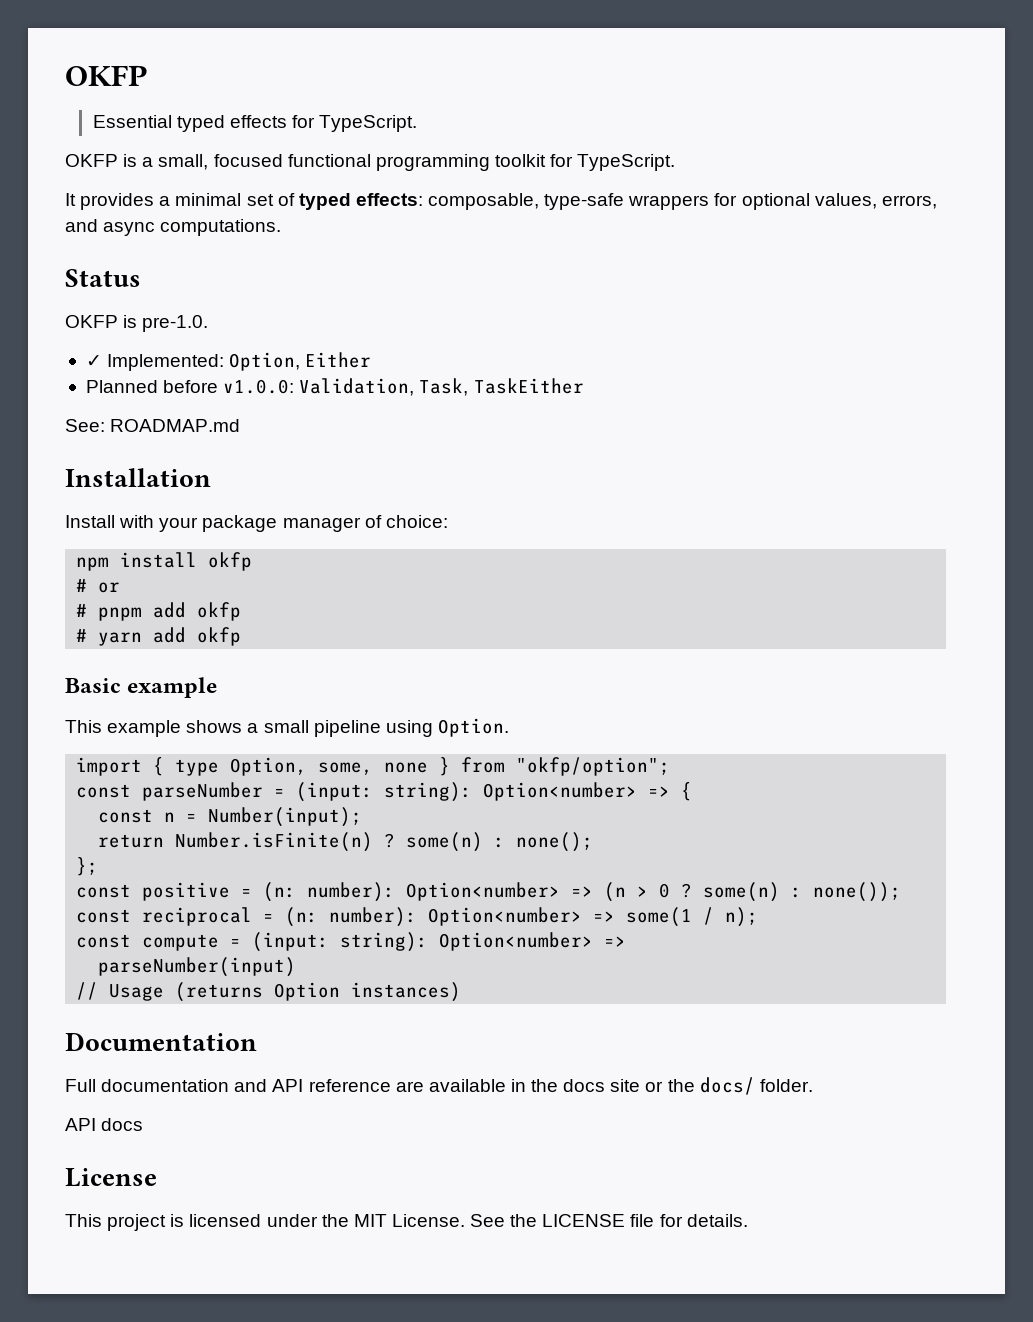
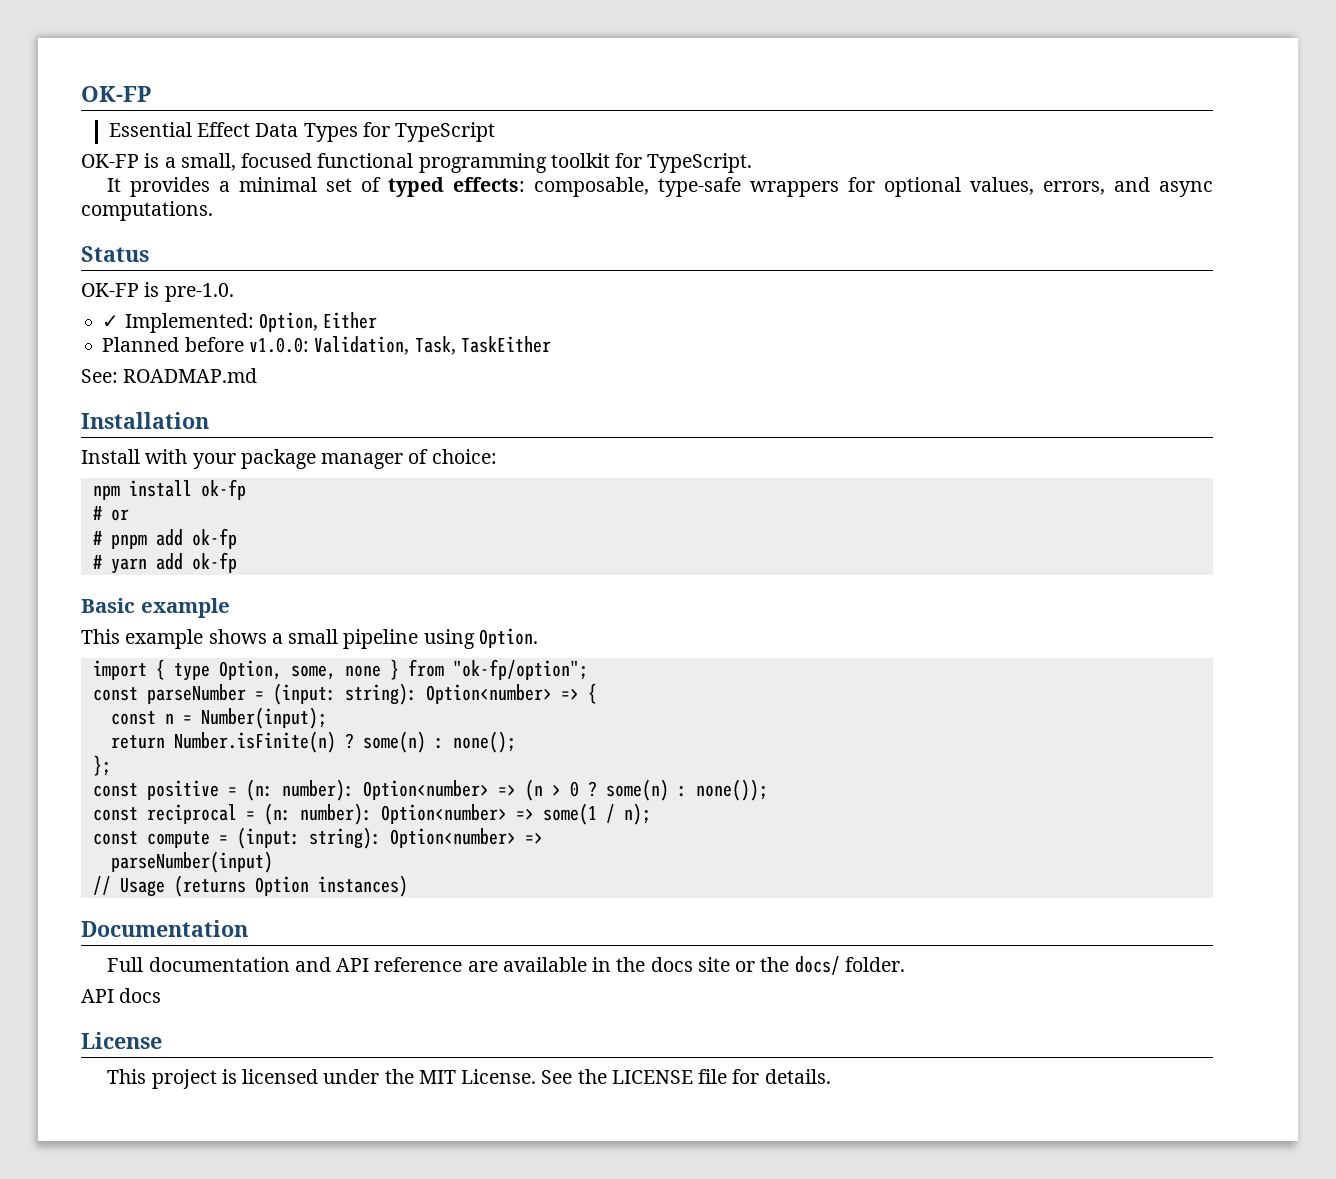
[65,65,147,86] OKFP -> [81,86,151,102] OK-FP
[176,115,418,132] [65,154,118,167] typed effects for TypeScript. // OKFP -> [197,122,496,142] [81,154,139,168] Effect Data Types for TypeScript // OK-FP
[65,315,118,328] OKFP -> [81,283,139,297] OK-FP
[208,552,253,571] okfp -> [200,479,246,500] ok-fp
[197,602,242,621] okfp -> [191,528,237,549] ok-fp
[197,627,242,646] okfp -> [191,552,237,573] ok-fp
[516,757,671,776] "okfp/option"; -> [452,659,588,680] "ok-fp/option";

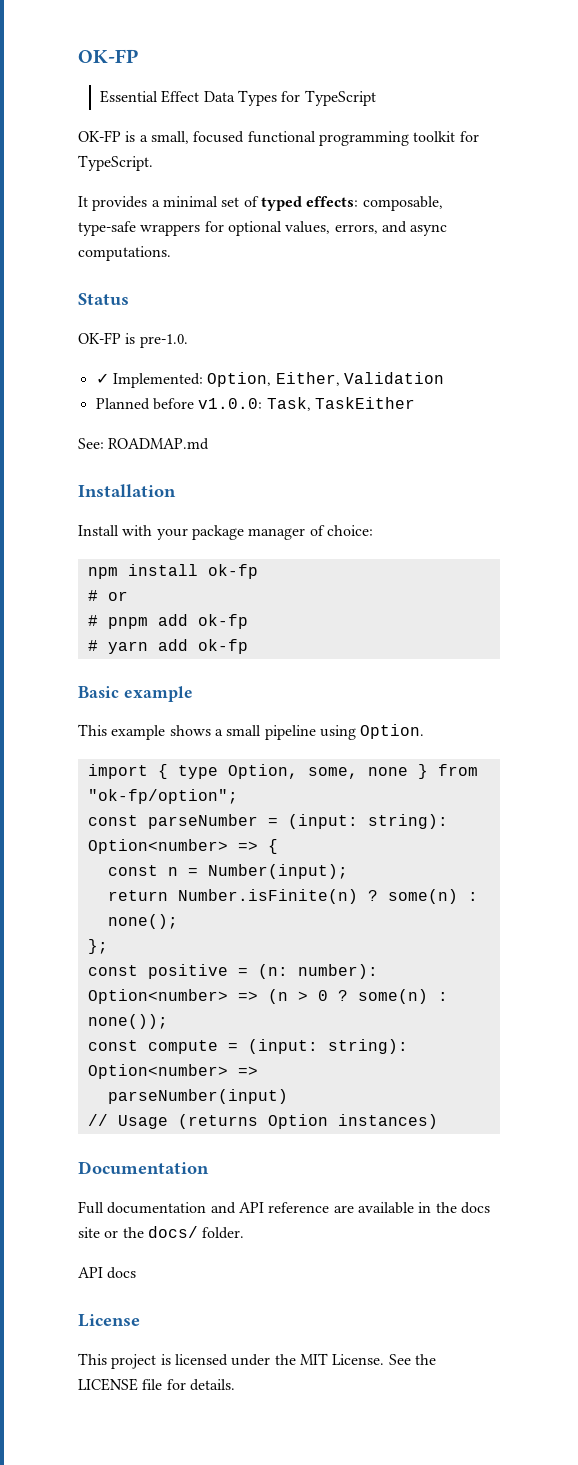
[323,312,378,329] Either -> [275,372,444,386] Either, Validation
[314,336,410,355] Validation, -> (263, 403) none
[92,803,651,825] // const reciprocal = (n: number): Option<number> => some(1 / n); -> (168, 1021) none

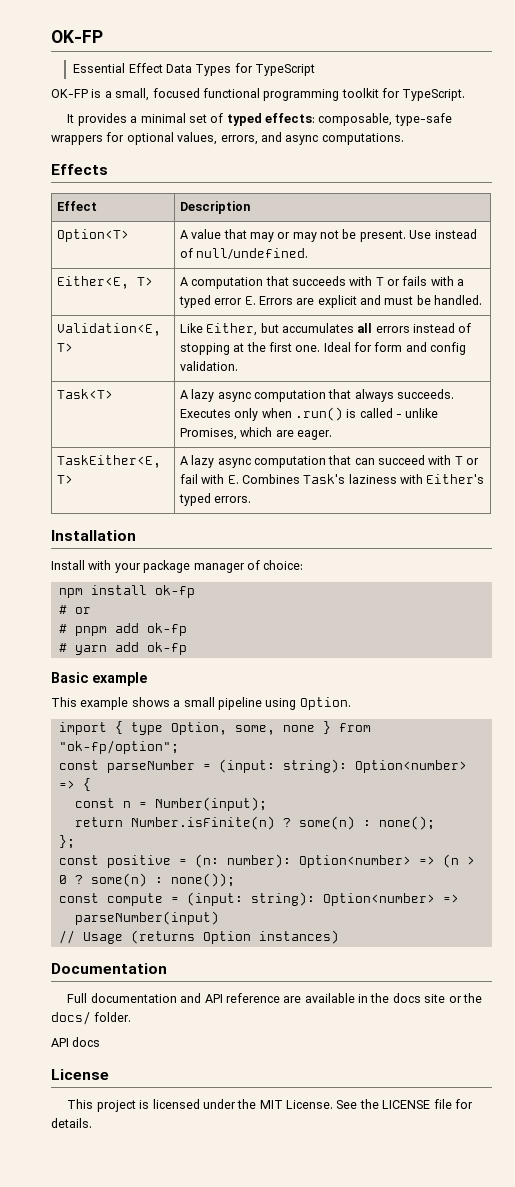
[78,293,129,306] [78,332,188,348] [95,372,444,388] [95,397,415,411] [78,438,210,450] Status // OK-FP is pre-1.0. // ✓ Implemented: Option, Either, Validation // Planned before v1.0.0: Task, TaskEither // See: ROADMAP.md -> [51,164,108,175] [56,201,97,211] [179,201,250,214] [56,229,129,242] [179,229,477,242] [179,248,309,259] [56,276,153,289] [179,276,465,289] [178,295,483,308] [56,323,161,336] [56,343,73,352] [179,323,472,336] [179,342,467,355] [179,361,238,371] [56,389,113,399] [179,389,455,402] [179,407,439,421] [179,427,332,440] [56,455,161,468] [56,475,73,484] [179,455,480,468] [179,474,485,484] [178,493,252,506] Effects // Effect | Description // Option<T> | A value that may or may not be present. Use instead of null/undefined. // Either<E, T> | A computation that succeeds with T or fails with a typed error E. Errors are explicit and must be handled. // Validation<E, T> | Like Either, but accumulates all errors instead of stopping at the first one. Ideal for form and config validation. // Task<T> | A lazy async computation that always succeeds. Executes only when .run() is called - unlike Promises, which are eager. // TaskEither<E, T> | A lazy async computation that can succeed with T or fail with E. Combines Task's laziness with Either's typed errors.

